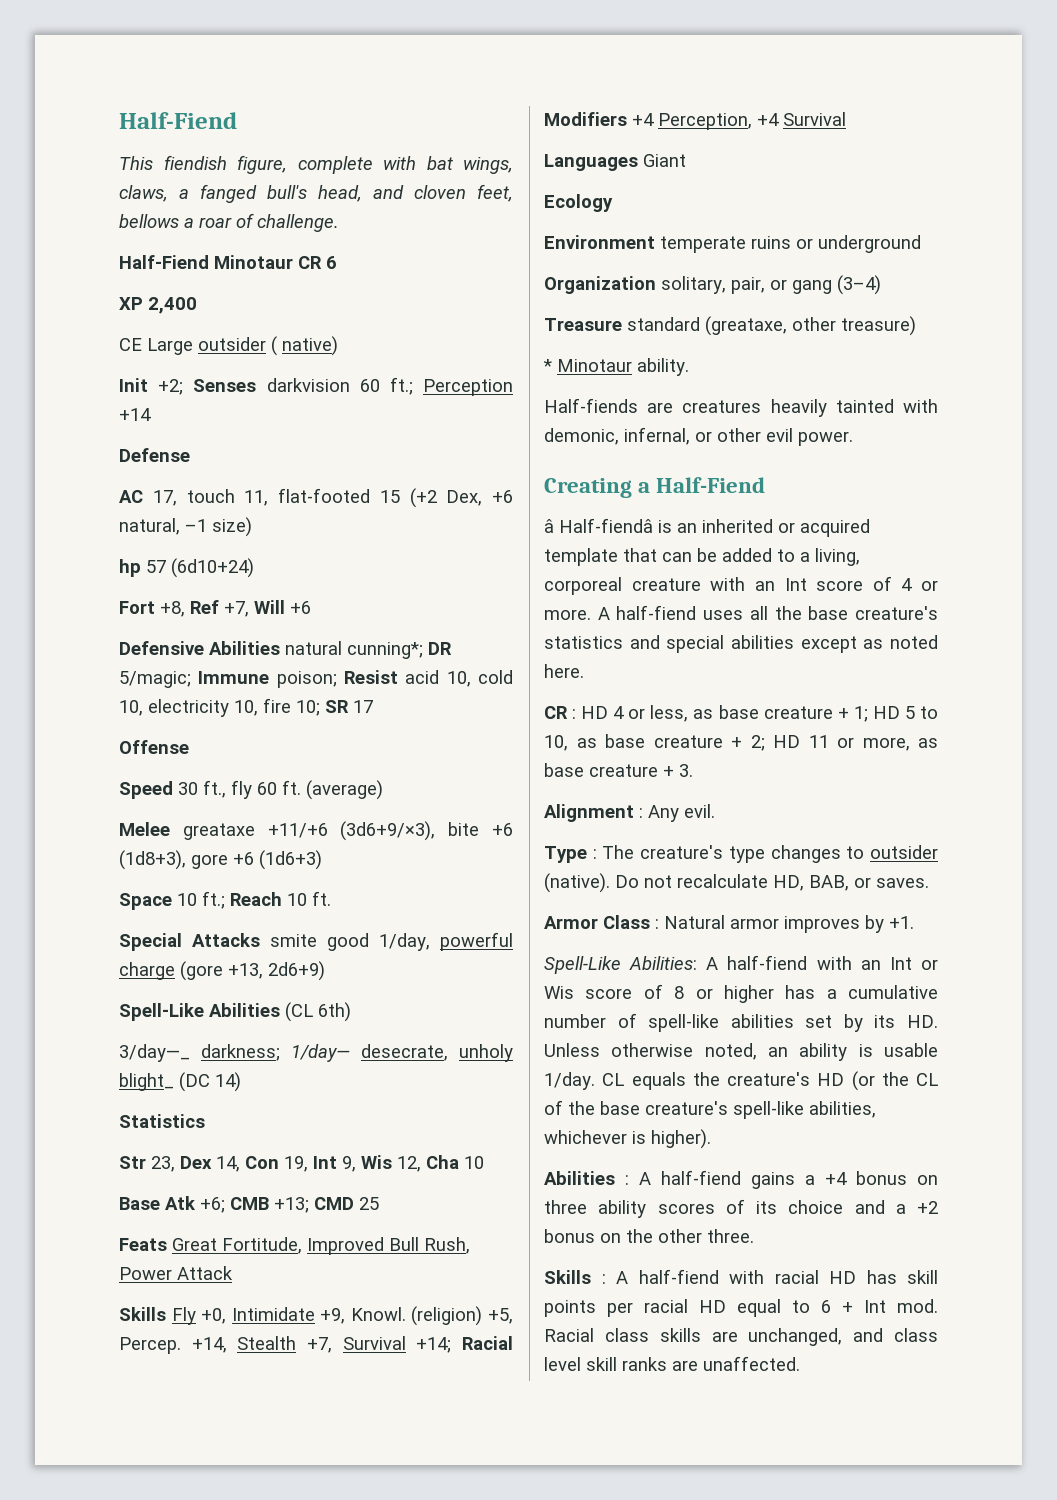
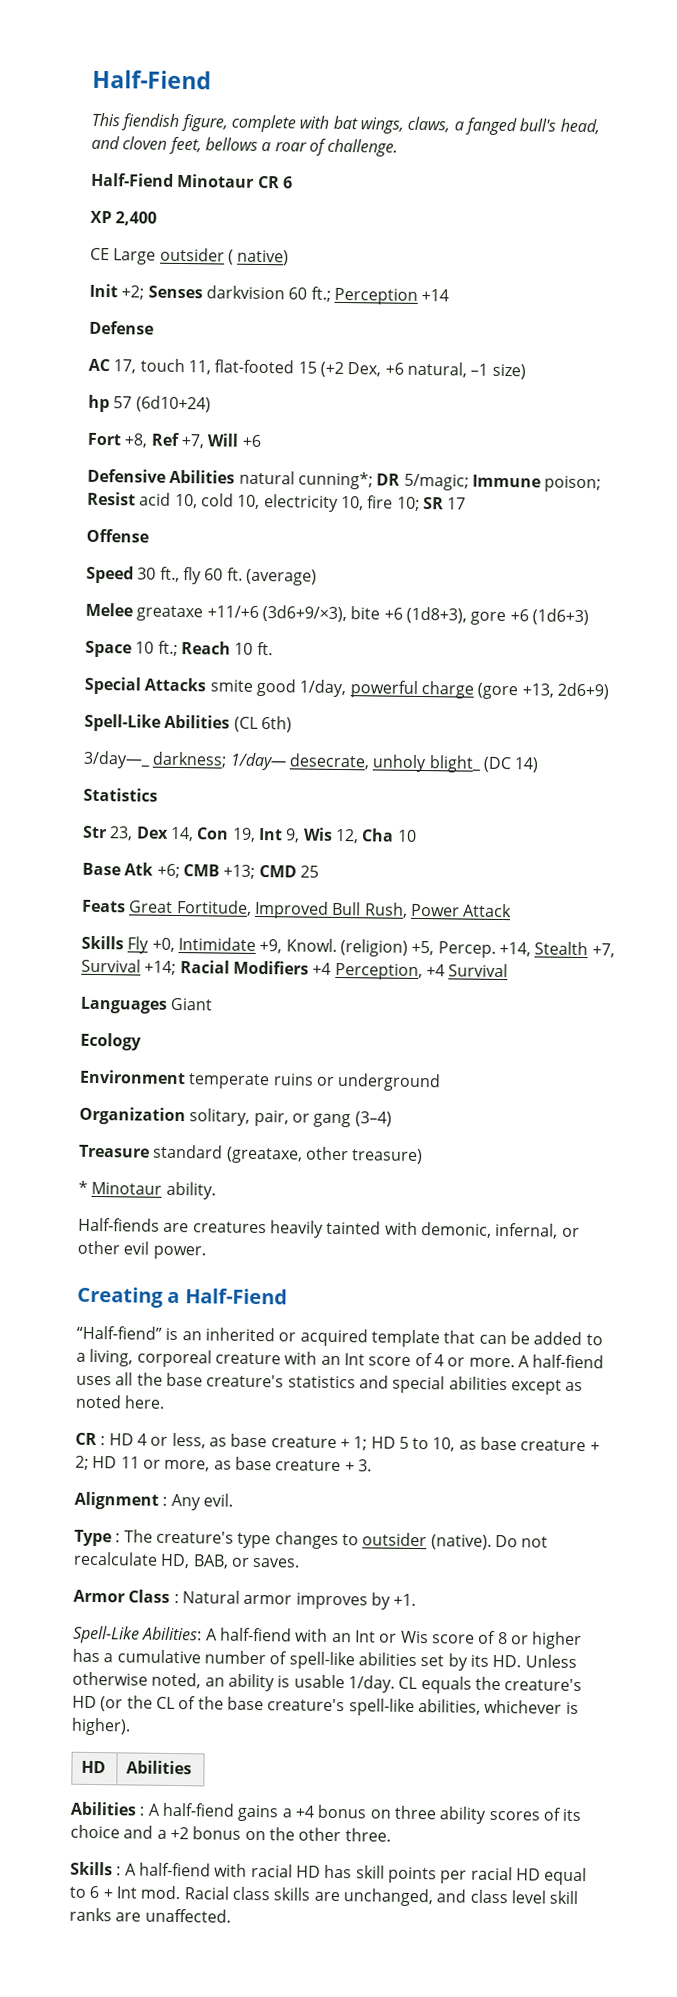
[544,518,653,533] â Half-fiendâ -> [76,1325,162,1340] “Half-fiend”
(711, 1139) none -> [81,1760,107,1774] [126,1760,193,1775] // HD | Abilities

